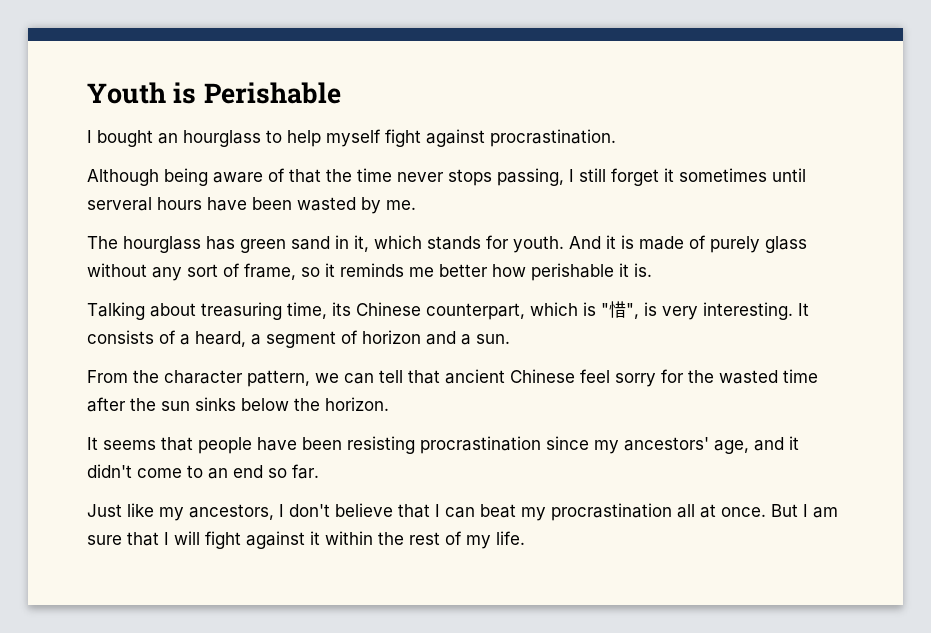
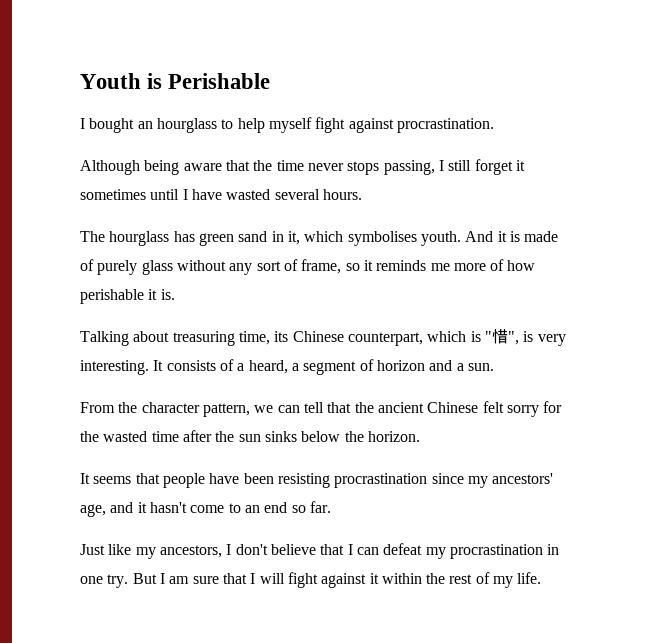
[268,168,285,182] of -> (222, 167) none
[87,197,416,214] serveral hours have been wasted by me. -> [182,189,362,200] I have wasted several hours.
[427,235,509,250] stands for -> [347,231,417,246] symbolises
[439,264,488,277] better -> [453,259,505,271] more of
(440, 377) none -> [354,402,374,413] the
[580,369,610,383] feel -> [482,401,504,413] felt
[87,464,132,478] didn't -> [149,502,187,513] hasn't
[480,504,516,518] beat -> [383,543,423,555] defeat
[677,504,766,518] all at once. -> [547,544,560,555] [80,574,129,588] in one try.

